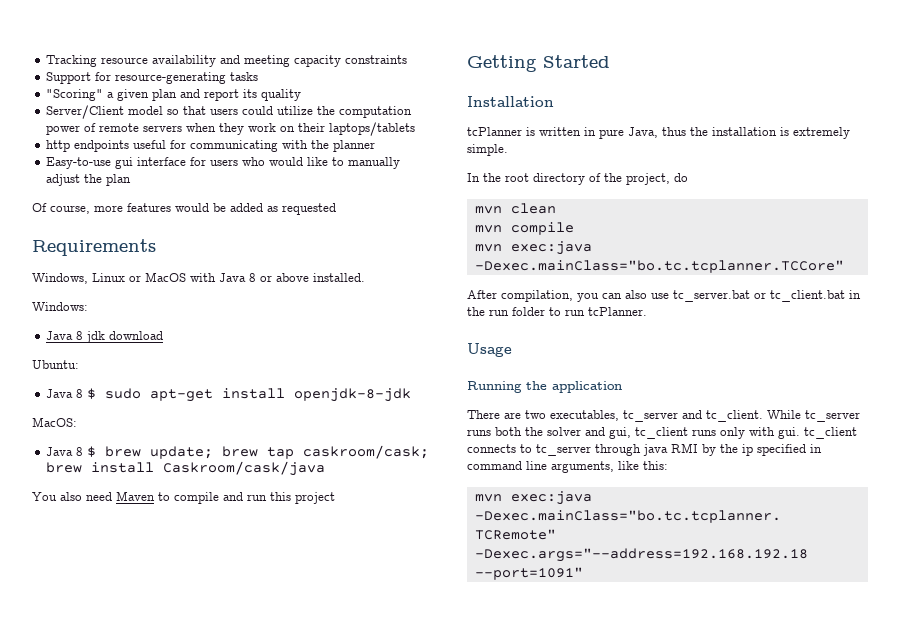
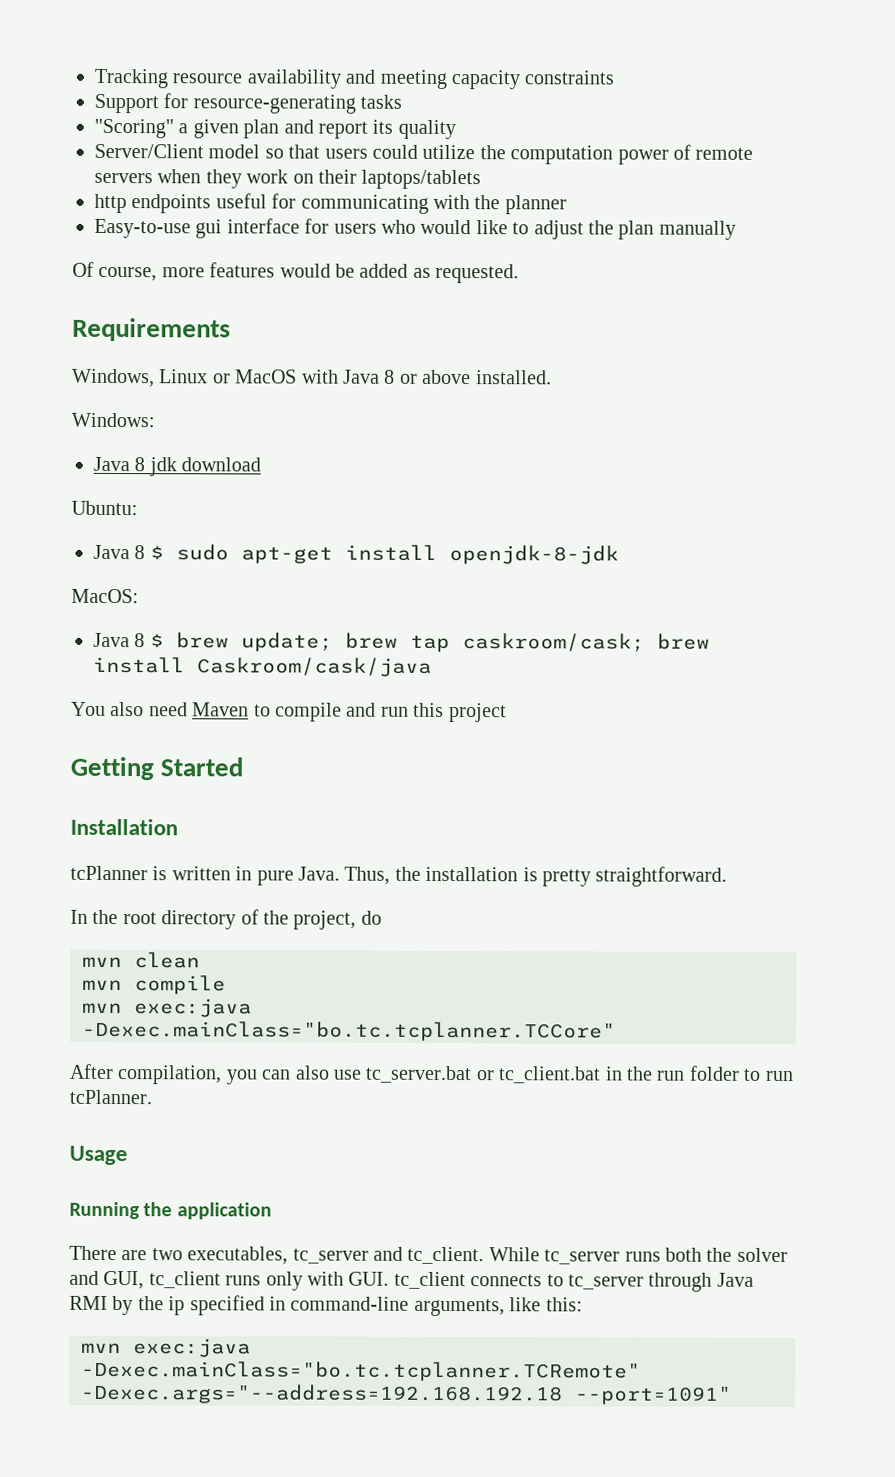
[348,157,401,169] manually -> (530, 228) none
(132, 180) none -> [658,220,736,240] manually
[282,203,336,215] requested -> [435,263,520,284] requested.
[628,127,686,138] Java, thus -> [298,866,391,885] Java. Thus,
[793,127,850,139] [467,144,508,156] extremely simple. -> [541,866,728,887] pretty straightforward.
[609,427,631,439] gui, -> [103,1270,145,1290] GUI,
[778,427,800,439] gui. -> [348,1271,390,1286] GUI.
[643,444,668,456] java -> [716,1272,754,1287] Java
[467,461,547,470] command line -> [290,1296,410,1311] command-line

